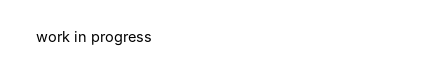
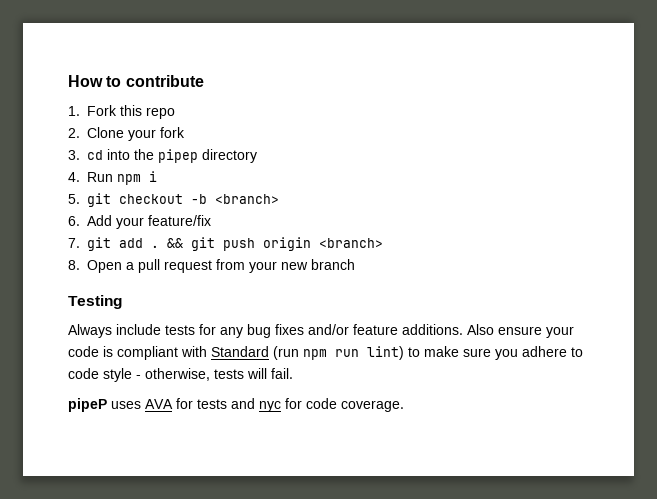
[36,31,152,46] work in progress -> [68,75,204,87] [68,105,175,119] [68,127,185,141] [68,149,257,163] [68,171,157,185] [68,193,279,207] [68,215,211,229] [68,237,383,251] [68,259,355,273] [68,295,122,309] [68,324,574,338] [68,346,583,360] [68,368,293,382] [68,398,404,412] How to contribute // 1. Fork this repo // 2. Clone your fork // 3. cd into the pipep directory // 4. Run npm i // 5. git checkout -b <branch> // 6. Add your feature/fix // 7. git add . && git push origin <branch> // 8. Open a pull request from your new branch // Testing // Always include tests for any bug fixes and/or feature additions. Also ensure your code is compliant with Standard (run npm run lint) to make sure you adhere to code style - otherwise, tests will fail. // pipeP uses AVA for tests and nyc for code coverage.

